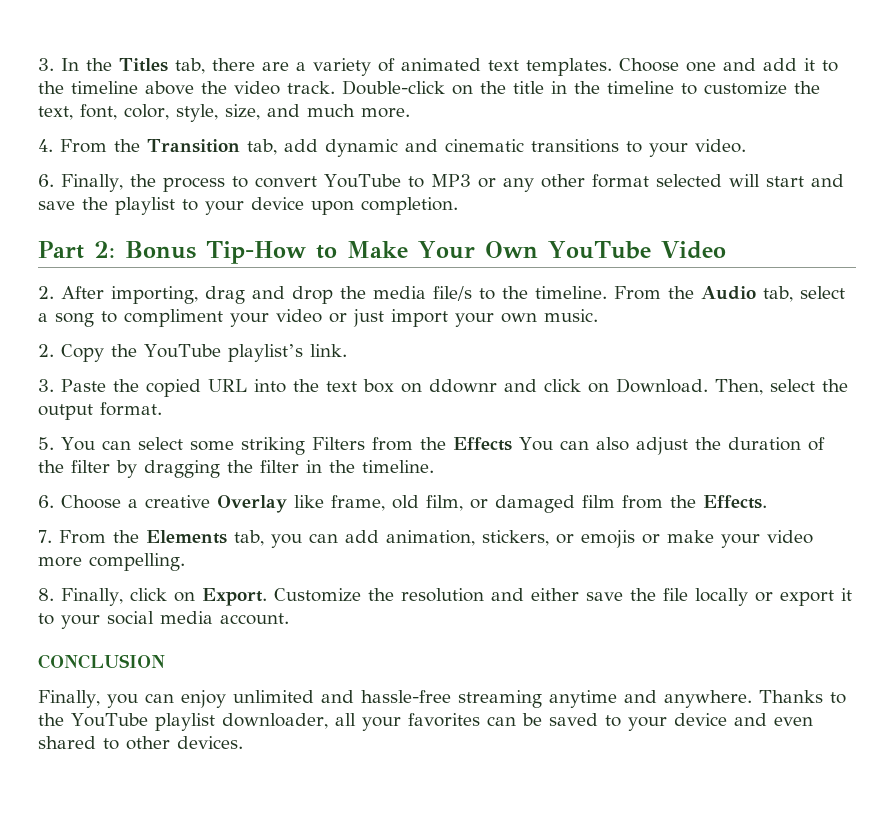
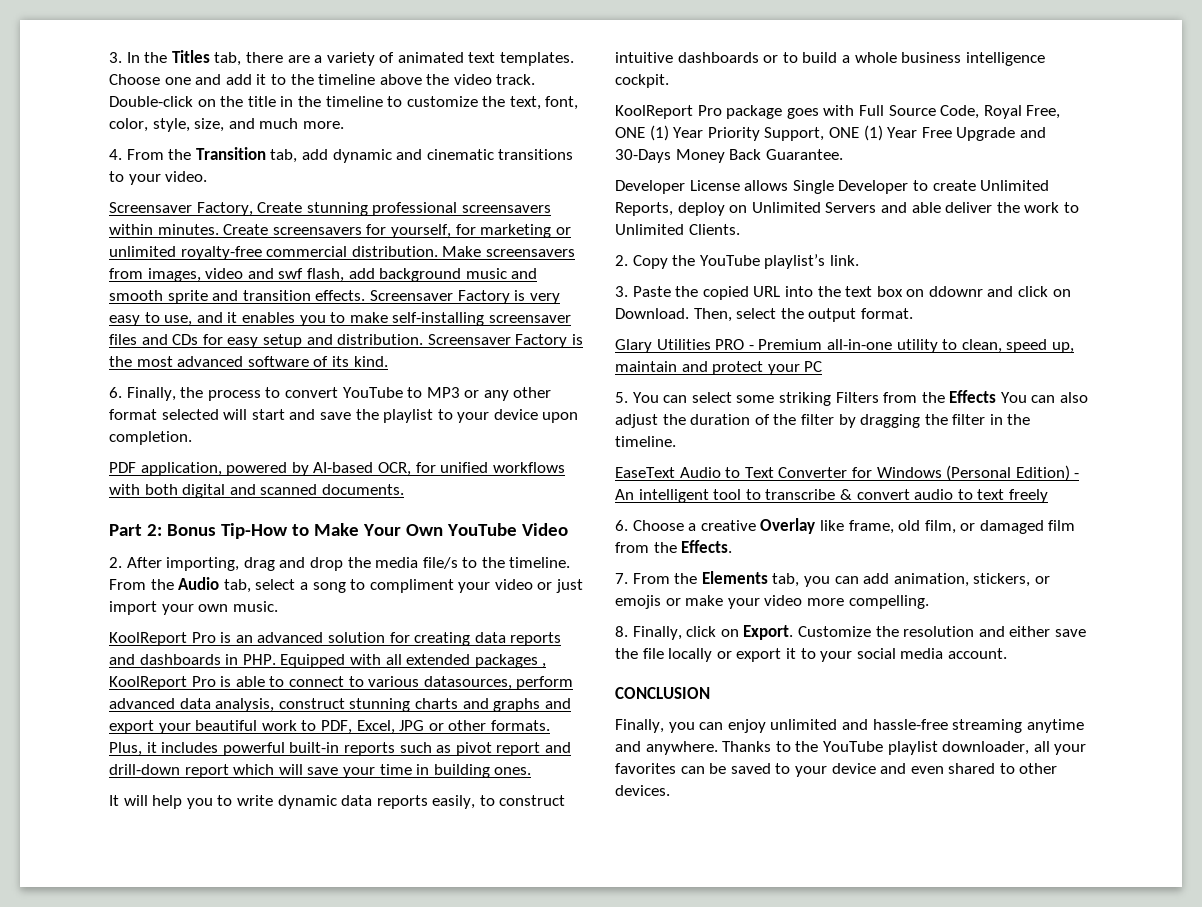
(746, 146) none -> [109,202,551,216] [109,224,571,238] [109,246,575,260] [109,268,538,282] [109,290,560,304] [109,312,571,326] [109,334,583,348] [109,356,388,367] // Screensaver Factory, Create stunning professional screensavers within minutes. Create screensavers for yourself, for marketing or unlimited royalty-free commercial distribution. Make screensavers from images, video and swf flash, add background music and smooth sprite and transition effects. Screensaver Factory is very easy to use, and it enables you to make self-installing screensaver files and CDs for easy setup and distribution. Screensaver Factory is the most advanced software of its kind.
(458, 206) none -> [109,462,565,476] [109,484,404,498] // PDF application, powered by AI-based OCR, for unified workflows with both digital and scanned documents.
(598, 315) none -> [109,632,562,646] [109,654,547,668] [109,676,574,690] [109,698,571,712] [109,720,550,734] [109,742,571,756] [109,764,532,778] [109,795,566,809] [615,52,1045,66] [615,74,669,88] [615,105,1061,119] [615,125,1046,141] [615,149,843,163] [615,180,1050,194] [615,202,1079,216] [615,224,740,235] // KoolReport Pro is an advanced solution for creating data reports and dashboards in PHP. Equipped with all extended packages , KoolReport Pro is able to connect to various datasources, perform advanced data analysis, construct stunning charts and graphs and export your beautiful work to PDF, Excel, JPG or other formats. Plus, it includes powerful built-in reports such as pivot report and drill-down report which will save your time in building ones. // It will help you to write dynamic data reports easily, to construct intuitive dashboards or to build a whole business intelligence cockpit. // KoolReport Pro package goes with Full Source Code, Royal Free, ONE (1) Year Priority Support, ONE (1) Year Free Upgrade and 30-Days Money Back Guarantee. // Developer License allows Single Developer to create Unlimited Reports, deploy on Unlimited Servers and able deliver the work to Unlimited Clients.
(162, 409) none -> [615,339,1074,353] [615,361,823,375] // Glary Utilities PRO - Premium all-in-one utility to clean, speed up, maintain and protect your PC
(434, 466) none -> [615,465,1080,481] [615,489,1048,503] // EaseText Audio to Text Converter for Windows (Personal Edition) - An intelligent tool to transcribe & convert audio to text freely

